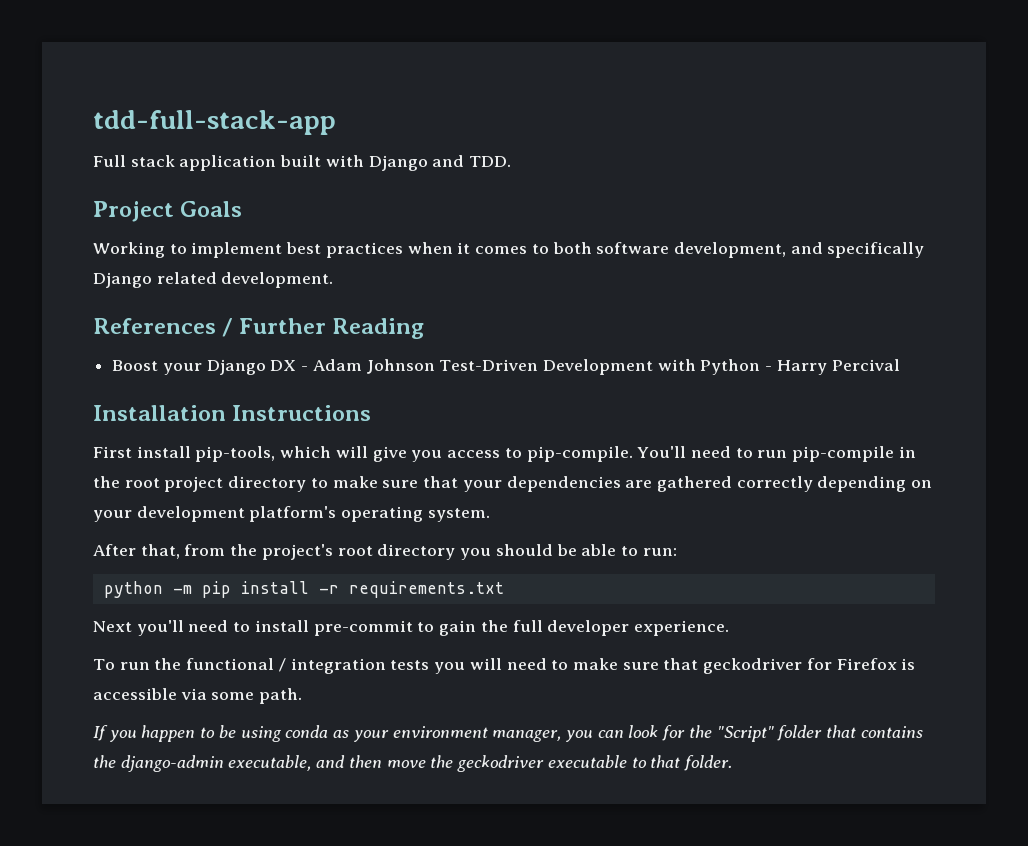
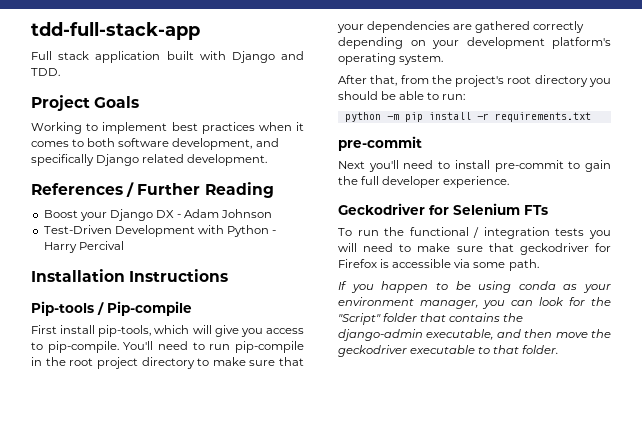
(435, 366) none -> (273, 213) //
(372, 413) none -> [31,301,192,316] // Pip-tools / Pip-compile
(504, 589) none -> [338,136,422,151] // pre-commit
(729, 628) none -> [338,203,548,215] // Geckodriver for Selenium FTs

